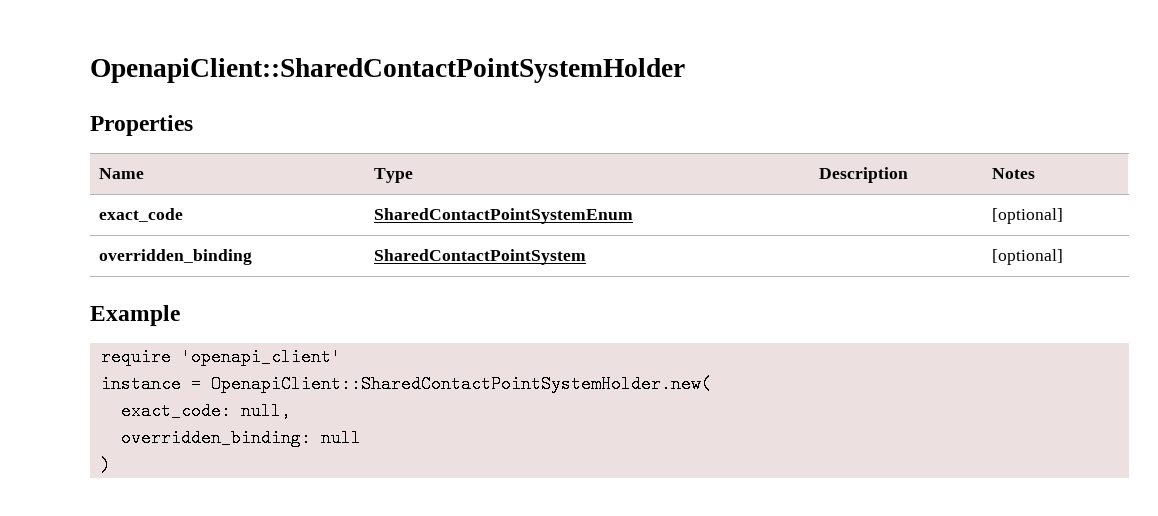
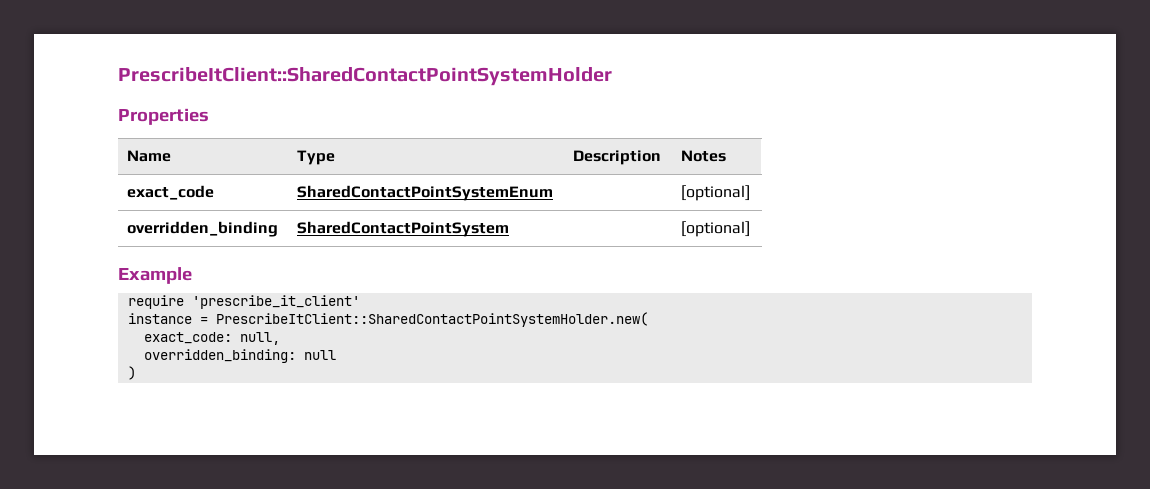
[90,58,685,83] OpenapiClient::SharedContactPointSystemHolder -> [118,67,612,86] PrescribeItClient::SharedContactPointSystemHolder
[180,348,341,366] 'openapi_client' -> [191,295,360,309] 'prescribe_it_client'
[210,375,711,393] OpenapiClient::SharedContactPointSystemHolder.new( -> [215,312,648,327] PrescribeItClient::SharedContactPointSystemHolder.new(

